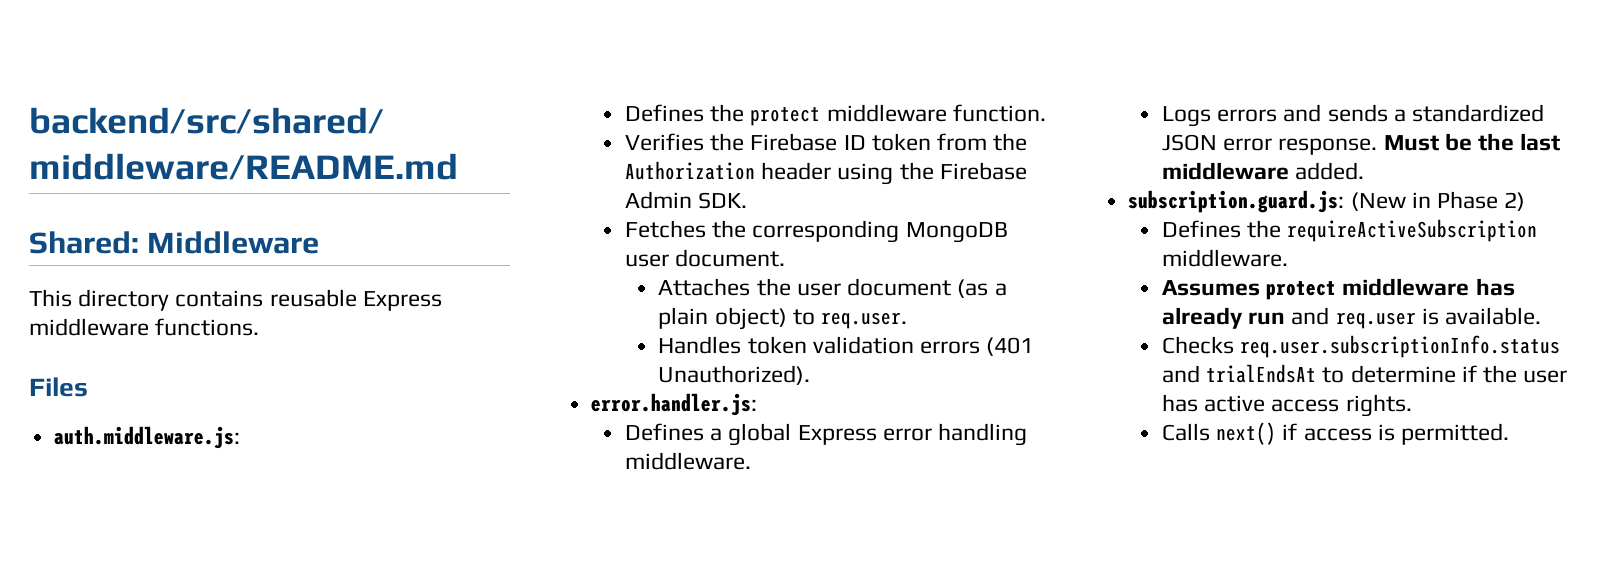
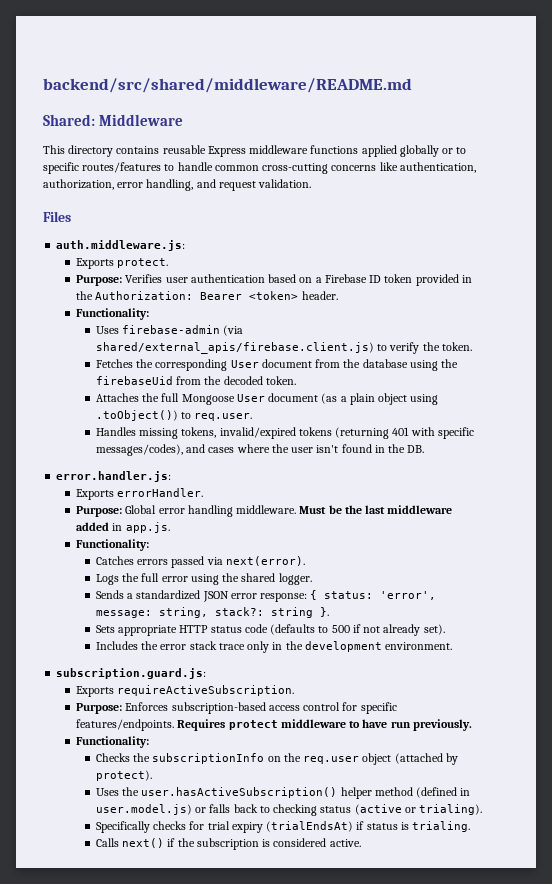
[155,318,260,336] [29,377,88,397] [54,426,241,449] [624,104,1046,126] [624,133,1028,151] [624,161,1027,185] [624,191,748,209] [624,220,1008,243] [624,249,786,267] functions. // Files // auth.middleware.js: // Defines the protect middleware function. // Verifies the Firebase ID token from the Authorization header using the Firebase Admin SDK. // Fetches the corresponding MongoDB user document. -> [310,145,467,157] [43,162,476,174] [43,179,312,191] [43,211,71,222] [56,240,186,251] [76,258,169,269] [76,274,472,286] [76,291,338,300] [76,308,150,320] [95,325,244,336] [95,342,472,354] [95,359,459,371] [95,376,296,385] functions applied globally or to specific routes/features to handle common cross-cutting concerns like authentication, authorization, error handling, and request validation. // Files // auth.middleware.js: // Exports protect. // Purpose: Verifies user authentication based on a Firebase ID token provided in the Authorization: Bearer <token> header. // Functionality: // Uses firebase-admin (via shared/external_apis/firebase.client.js) to verify the token. // Fetches the corresponding User document from the database using the firebaseUid from the decoded token.
[796,283,841,296] user -> [161,393,265,405] full Mongoose User
[714,307,787,330] object) -> [378,393,439,405] [95,410,178,421] object using .toObject())
[747,336,1034,356] [658,365,811,385] [591,393,758,416] [624,423,1027,446] [624,452,751,470] [1161,104,1544,127] [1161,134,1378,155] token validation errors (401 Unauthorized). // error.handler.js: // Defines a global Express error handling middleware. // Logs errors and sends a standardized JSON error response. -> [139,427,474,439] [95,444,425,456] [56,471,172,482] [76,488,204,500] [76,505,297,517] missing tokens, invalid/expired tokens (returning 401 with specific messages/codes), and cases where the user isn't found in the DB. // error.handler.js: // Exports errorHandler. // Purpose: Global error handling middleware.
[1295,162,1365,180] [1128,190,1526,213] [1161,219,1538,242] [1161,249,1288,267] [1161,278,1515,300] [1161,307,1541,329] [1161,335,1561,358] [1161,364,1568,383] [1161,394,1412,417] [1161,422,1509,445] added. // subscription.guard.js: (New in Phase 2) // Defines the requireActiveSubscription middleware. // Assumes protect middleware has already run and req.user is available. // Checks req.user.subscriptionInfo.status and trialEndsAt to determine if the user has active access rights. // Calls next() if access is permitted. -> [76,522,170,533] [76,539,150,551] [95,556,305,568] [95,573,312,585] [95,590,437,602] [95,607,329,618] [95,624,445,636] [95,641,453,653] [56,668,207,679] [76,685,295,697] [76,702,397,714] [76,719,472,731] [76,736,150,748] [95,753,458,765] [95,770,152,781] [95,787,471,799] [95,804,483,816] [95,821,471,833] [95,838,361,850] added in app.js. // Functionality: // Catches errors passed via next(error). // Logs the full error using the shared logger. // Sends a standardized JSON error response: { status: 'error', message: string, stack?: string }. // Sets appropriate HTTP status code (defaults to 500 if not already set). // Includes the error stack trace only in the development environment. // subscription.guard.js: // Exports requireActiveSubscription. // Purpose: Enforces subscription-based access control for specific features/endpoints. Requires protect middleware to have run previously. // Functionality: // Checks the subscriptionInfo on the req.user object (attached by protect). // Uses the user.hasActiveSubscription() helper method (defined in user.model.js) or falls back to checking status (active or trialing). // Specifically checks for trial expiry (trialEndsAt) if status is trialing. // Calls next() if the subscription is considered active.

